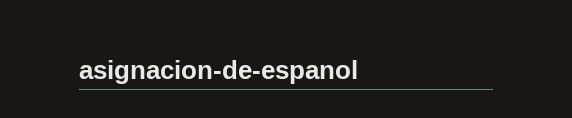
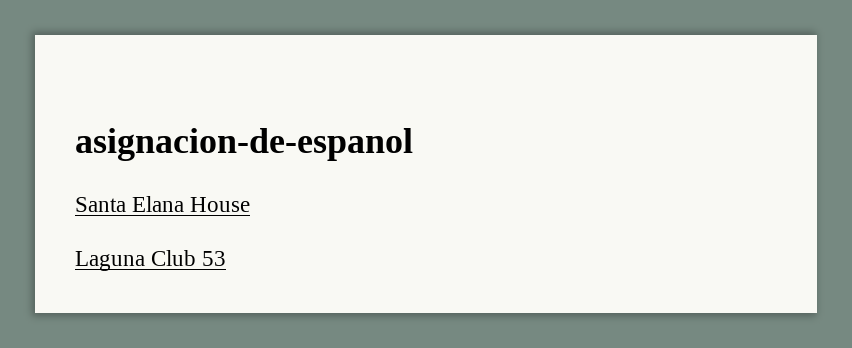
(358, 72) none -> [75,196,251,212] [75,250,227,271] // Santa Elana House // Laguna Club 53

